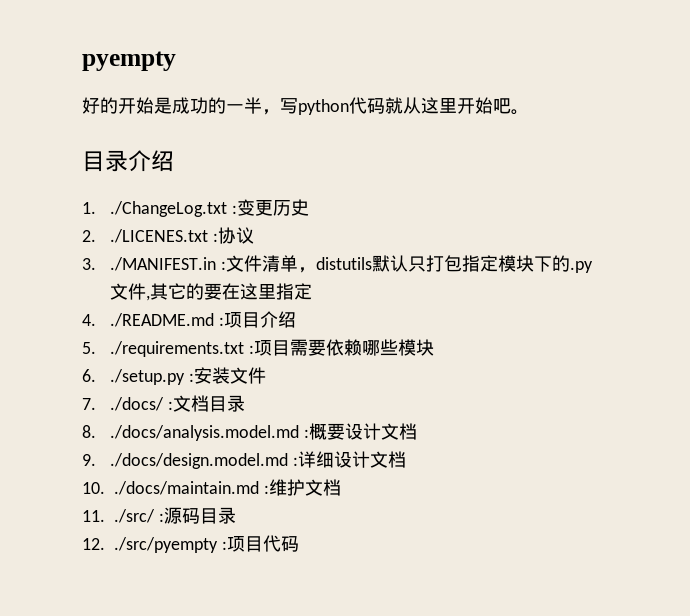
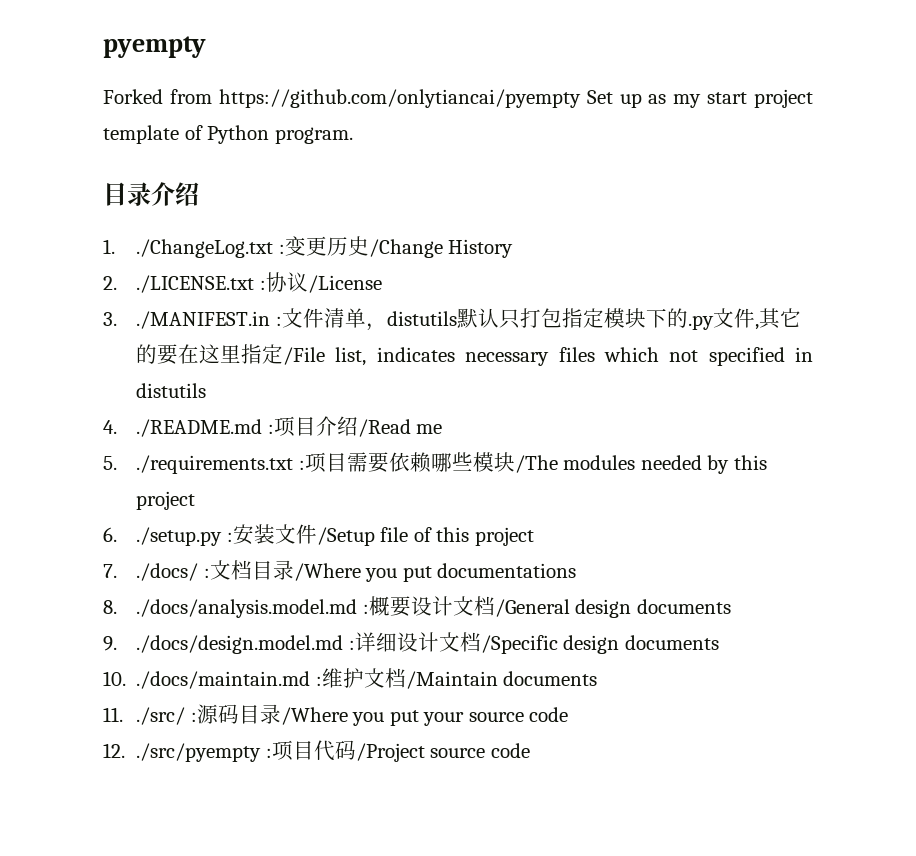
[82,97,529,115] 好的开始是成功的一半，写python代码就从这里开始吧。 -> [103,89,813,108] [103,125,353,144] Forked from https://github.com/onlytiancai/pyempty Set up as my start project template of Python program.
(309, 207) none -> [368,239,514,258] /Change History
[109,229,208,243] ./LICENES.txt -> [136,275,255,293] ./LICENSE.txt
(254, 235) none -> [307,275,382,293] /License
(312, 291) none -> [283,347,813,366] [136,383,207,398] /File list, indicates necessary files which not specified in distutils
(296, 319) none -> [357,419,443,437] /Read me
(434, 347) none -> [514,455,767,474] [136,491,196,510] /The modules needed by this project
(266, 375) none -> [316,527,534,546] /Setup file of this project
(245, 403) none -> [293,563,577,582] /Where you put documentations
(417, 431) none -> [494,599,731,618] /General design documents
(406, 459) none -> [480,635,719,654] /Specific design documents
(341, 487) none -> [405,671,598,689] /Maintain documents
(236, 515) none -> [280,707,569,726] /Where you put your source code
(299, 544) none -> [355,743,530,762] /Project source code

